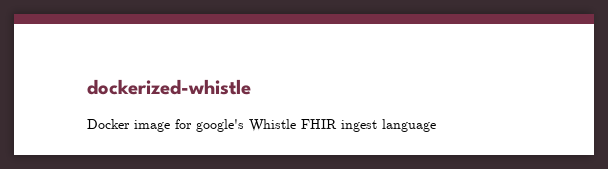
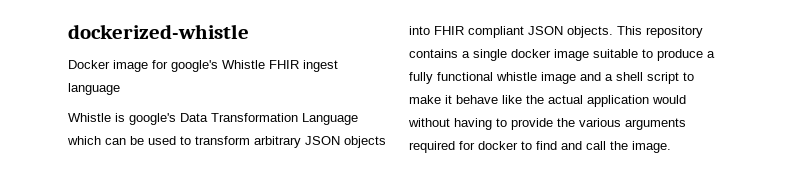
(436, 125) none -> [68,113,358,125] [67,136,386,148] [409,26,703,38] [409,49,715,61] [409,72,694,84] [409,95,686,107] [408,118,686,130] [409,141,671,153] // Whistle is google's Data Transformation Language which can be used to transform arbitrary JSON objects into FHIR compliant JSON objects. This repository contains a single docker image suitable to produce a fully functional whistle image and a shell script to make it behave like the actual application would without having to provide the various arguments required for docker to find and call the image.

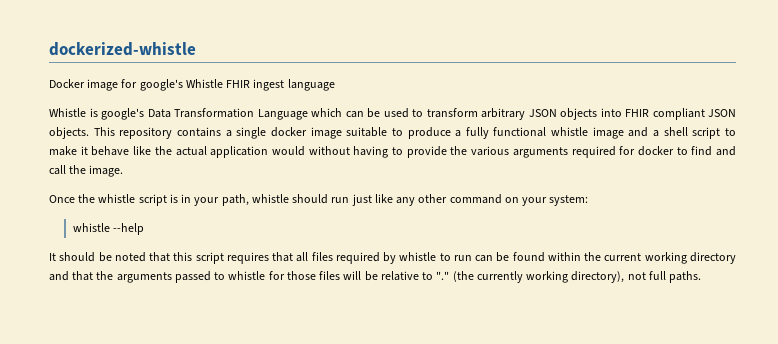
(671, 147) none -> [49,194,589,206] [72,223,144,235] [49,252,736,264] [49,271,702,283] // Once the whistle script is in your path, whistle should run just like any other command on your system: // whistle --help // It should be noted that this script requires that all files required by whistle to run can be found within the current working directory and that the arguments passed to whistle for those files will be relative to "." (the currently working directory), not full paths.

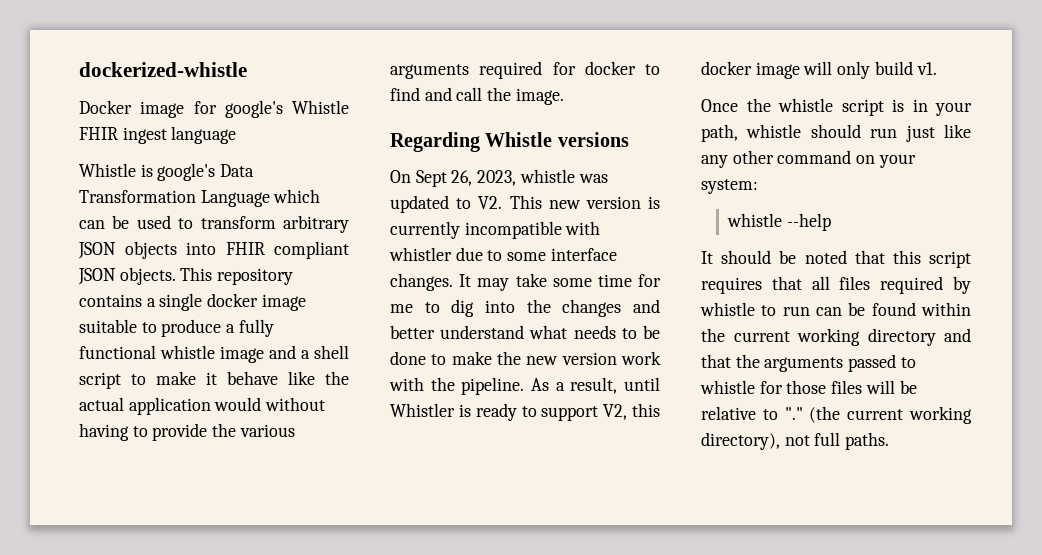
(124, 171) none -> [390,132,629,152] [390,169,608,187] [390,195,660,213] [390,221,601,239] [389,247,617,261] [390,273,661,291] [390,299,660,317] [390,325,660,339] [390,351,661,365] [389,377,660,395] [390,403,660,421] [701,61,937,79] // Regarding Whistle versions // On Sept 26, 2023, whistle was updated to V2. This new version is currently incompatible with whistler due to some interface changes. It may take some time for me to dig into the changes and better understand what needs to be done to make the new version work with the pipeline. As a result, until Whistler is ready to support V2, this docker image will only build v1.
[476,271,523,283] currently -> [847,409,904,420] current

